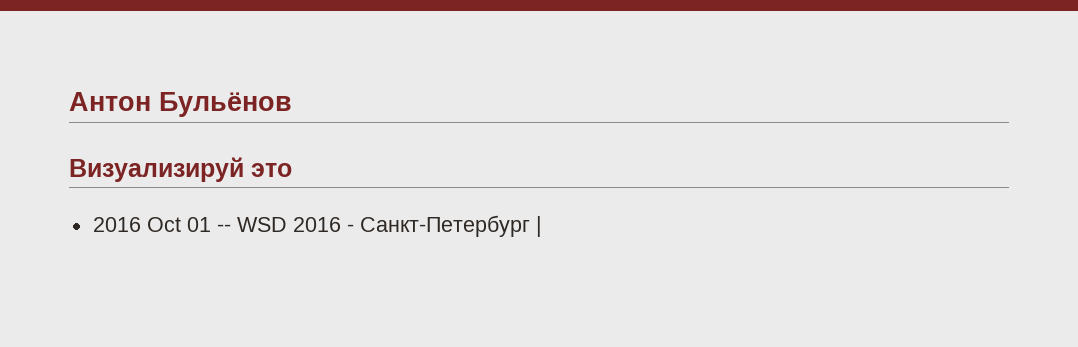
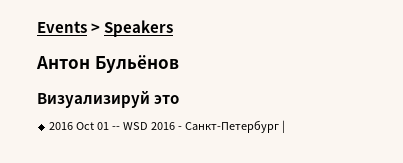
(69, 101) none -> [37,20,174,37] Events > Speakers //

